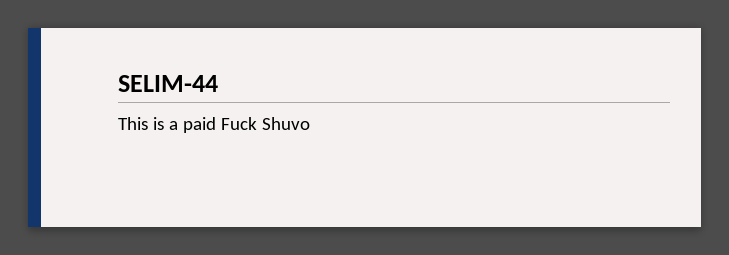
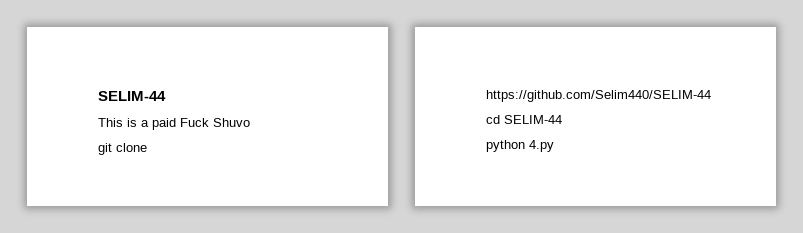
(310, 123) none -> [98,143,147,155] [486,90,711,102] [486,115,562,124] [486,140,554,152] // git clone https://github.com/Selim440/SELIM-44 // cd SELIM-44 // python 4.py

